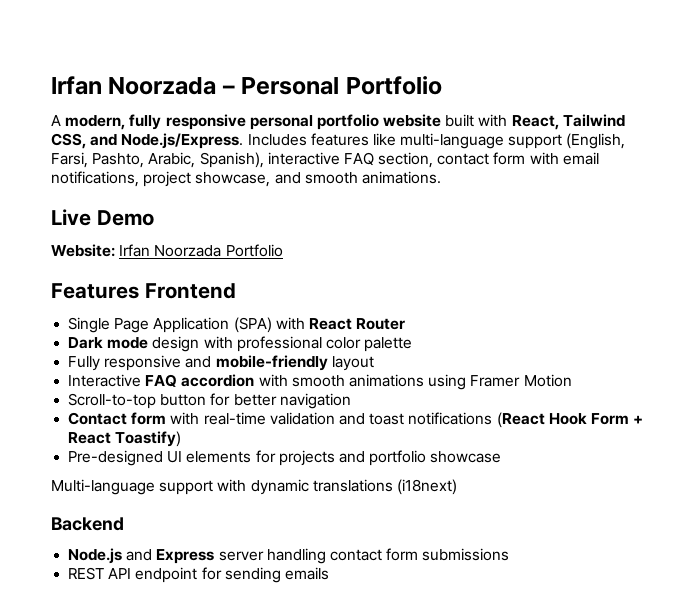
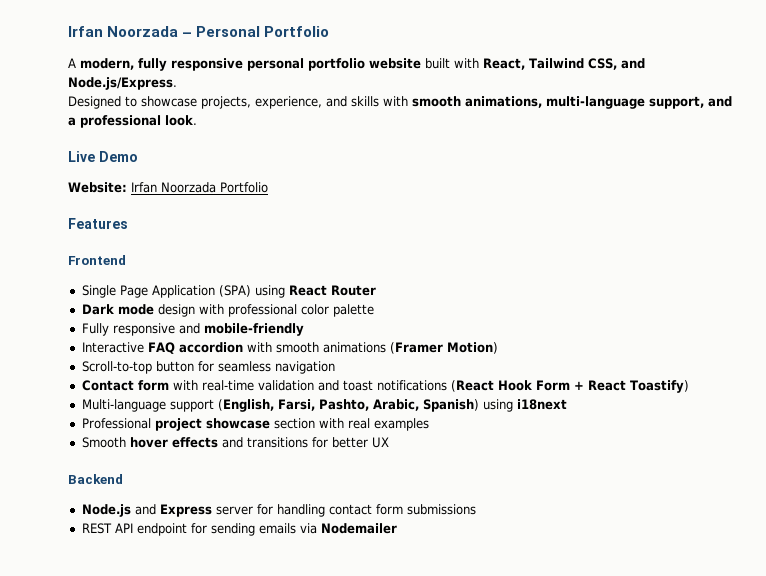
[247,133,626,149] [51,152,599,168] [51,171,441,187] Includes features like multi-language support (English, Farsi, Pashto, Arabic, Spanish), interactive FAQ section, contact form with email notifications, project showcase, and smooth animations. -> [68,96,732,109] [68,115,197,128] // Designed to showcase projects, experience, and skills with smooth animations, multi-language support, and a professional look.
(139, 291) none -> (128, 223) //
[275,317,305,330] with -> [254,285,285,298] using
[331,356,374,371] layout -> (304, 329) none
[428,374,572,390] using Framer Motion -> [389,342,498,354] (Framer Motion)
[233,394,277,406] better -> [217,361,271,372] seamless
[68,450,502,466] [51,479,457,495] Pre-designed UI elements for projects and portfolio showcase // Multi-language support with dynamic translations (i18next) -> [81,399,567,412] [81,418,429,431] [81,437,389,448] Multi-language support (English, Farsi, Pashto, Arabic, Spanish) using i18next // Professional project showcase section with real examples // Smooth hover effects and transitions for better UX
(264, 556) none -> [256,504,273,515] for
(329, 573) none -> [299,523,397,534] via Nodemailer

